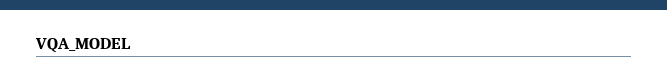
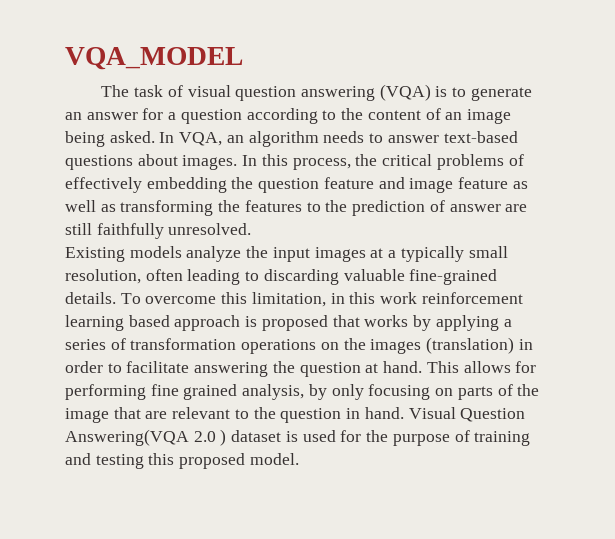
(131, 45) none -> [101,84,532,101] [65,108,511,124] [65,131,518,147] [65,154,524,170] [65,177,528,193] [65,200,528,216] [65,223,252,239] [65,246,508,262] [65,269,498,285] [65,292,523,307] [65,315,512,331] [65,337,533,354] [65,361,537,377] [65,384,540,400] [65,407,526,423] [65,429,531,446] [65,453,299,469] // The task of visual question answering (VQA) is to generate an answer for a question according to the content of an image being asked. In VQA, an algorithm needs to answer text-based questions about images. In this process, the critical problems of effectively embedding the question feature and image feature as well as transforming the features to the prediction of answer are still faithfully unresolved. // Existing models analyze the input images at a typically small resolution, often leading to discarding valuable fine-grained details. To overcome this limitation, in this work reinforcement learning based approach is proposed that works by applying a series of transformation operations on the images (translation) in order to facilitate answering the question at hand. This allows for performing fine grained analysis, by only focusing on parts of the image that are relevant to the question in hand. Visual Question Answering(VQA 2.0 ) dataset is used for the purpose of training and testing this proposed model.

